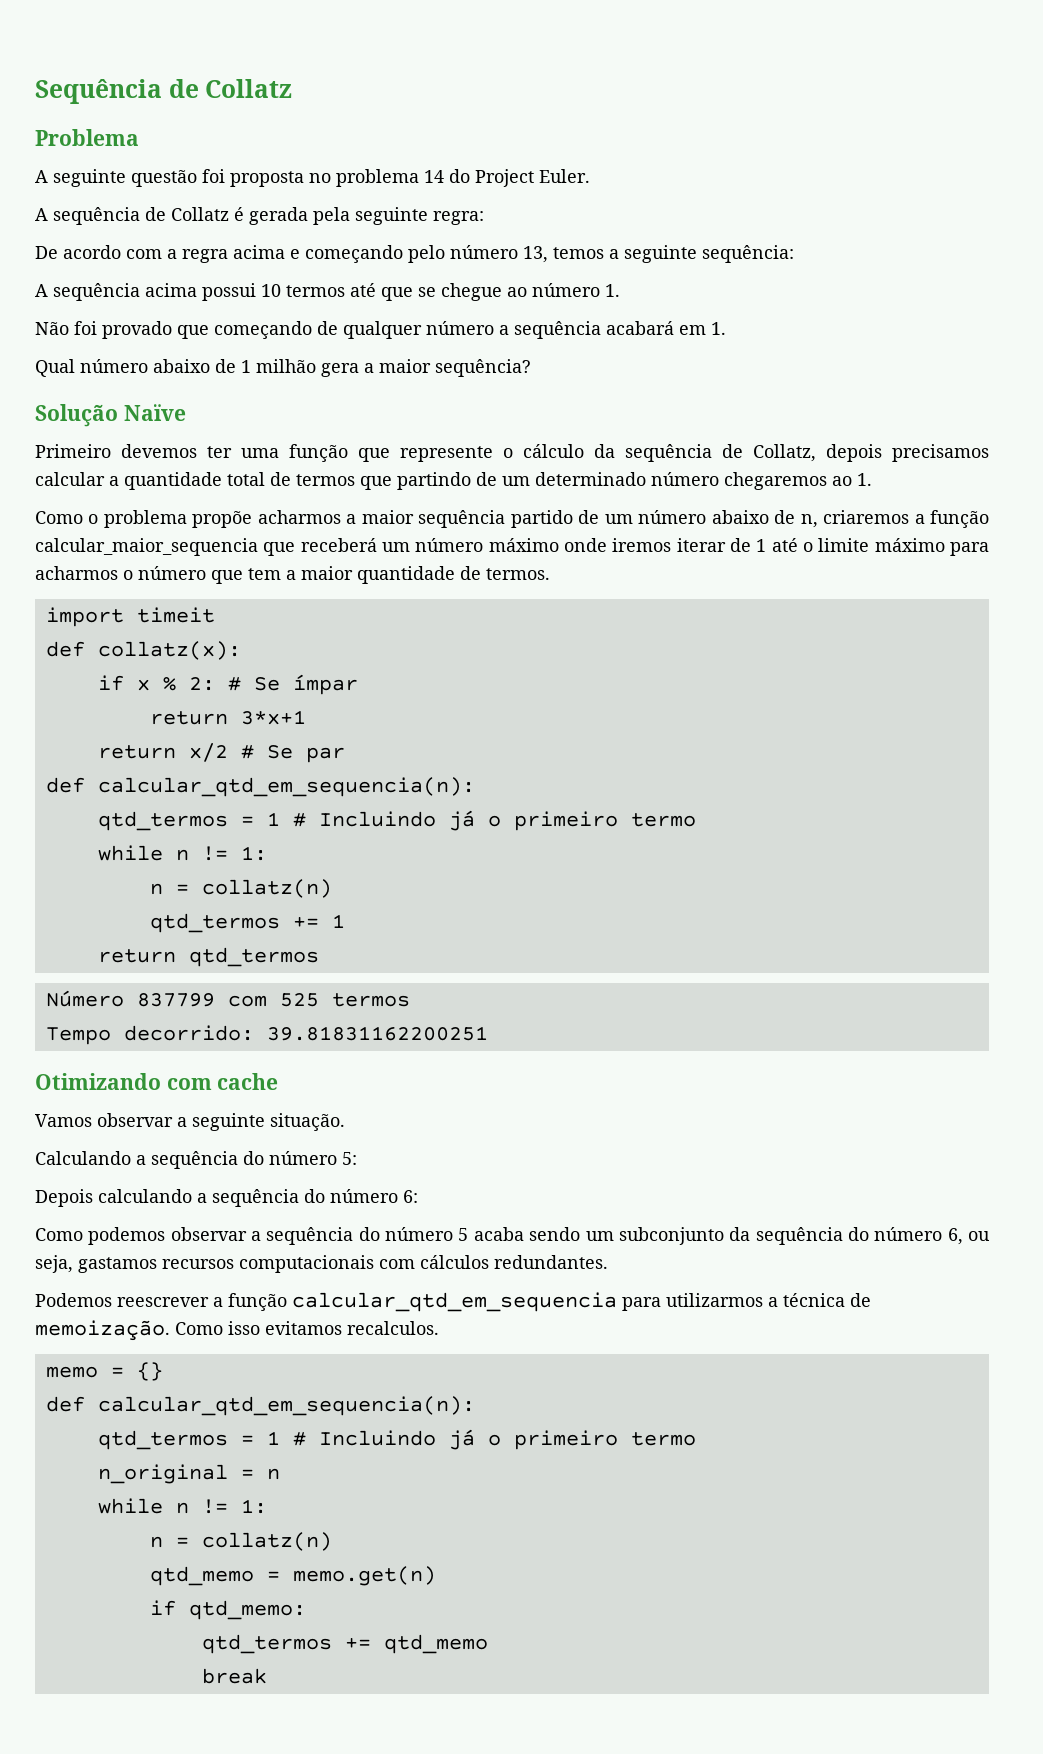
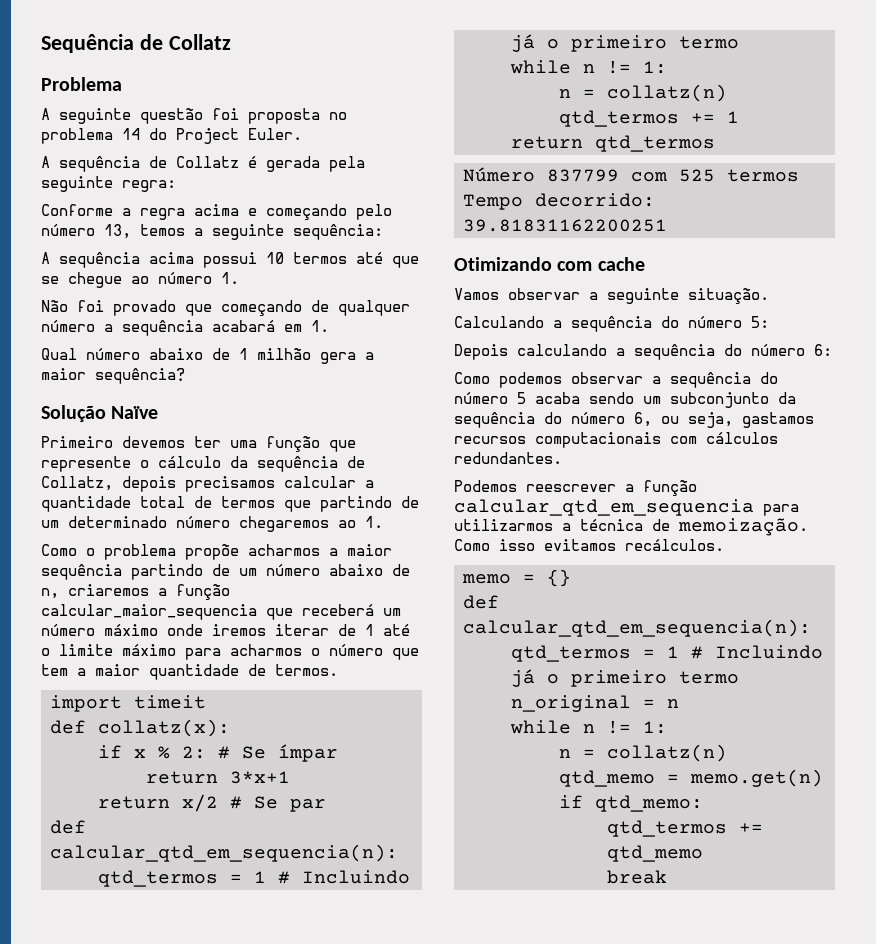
[35,245,162,259] De acordo com -> [41,204,113,216] Conforme
[510,510,573,528] partido -> [131,564,203,580] partindo
[347,1321,439,1335] recalculos. -> [625,539,724,551] recálculos.

